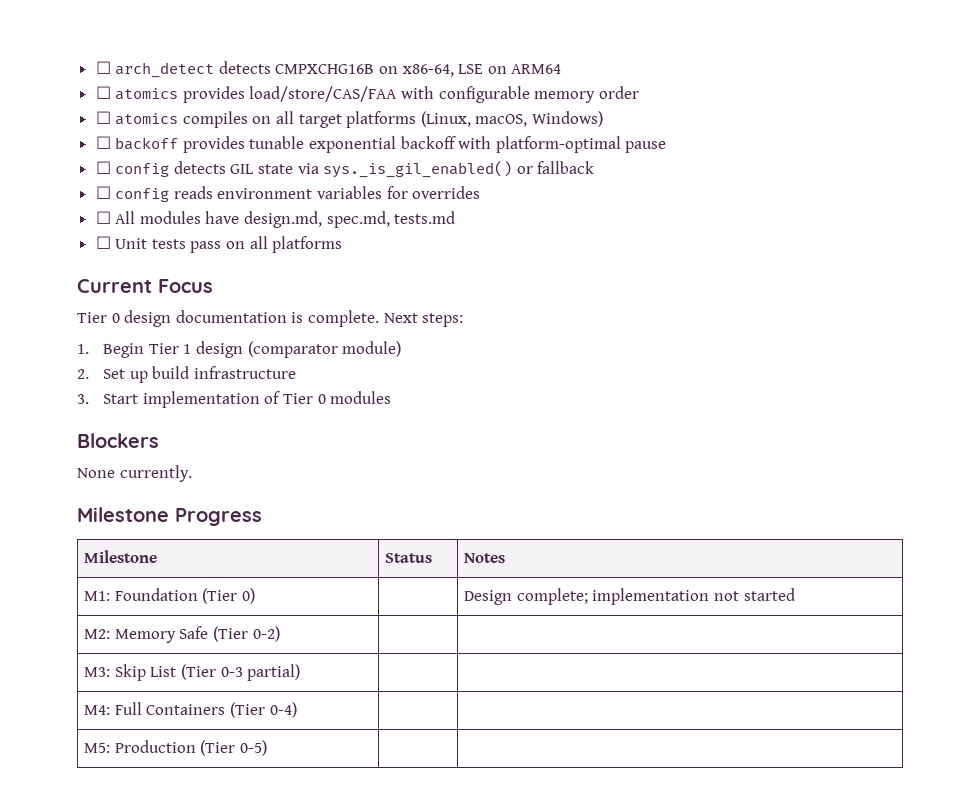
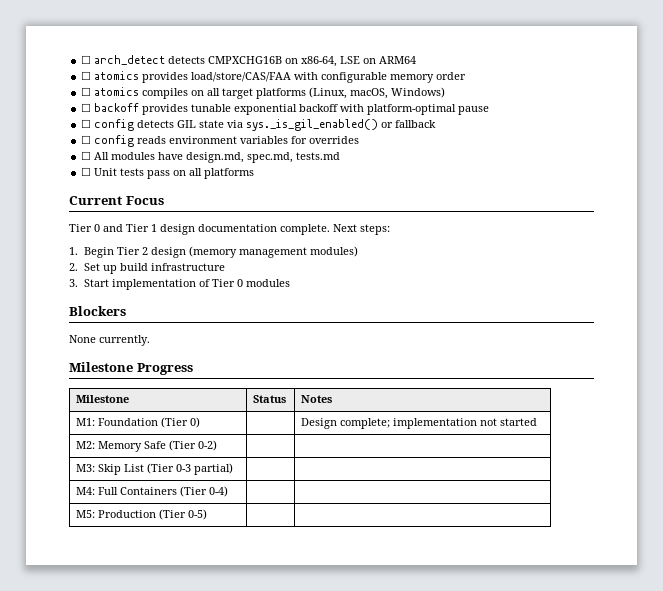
(120, 318) none -> [103,224,157,232] and Tier 1
[291,312,304,323] is -> (277, 228) none
[183,341,402,358] 1 design (comparator module) -> [141,246,358,258] 2 design (memory management modules)

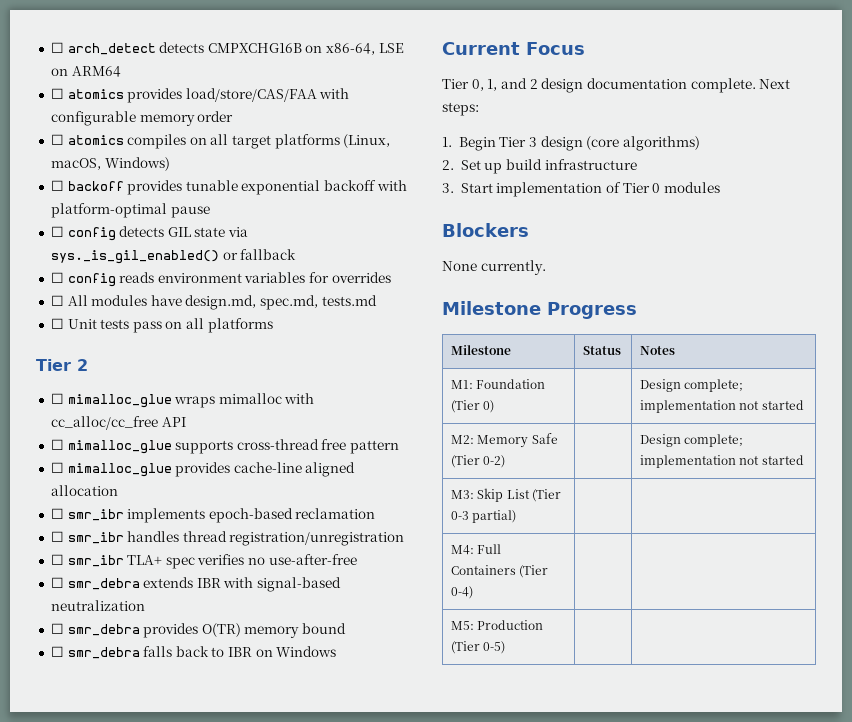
(255, 173) none -> [36,359,88,371] [50,393,315,408] [50,416,186,430] [50,439,400,454] [50,462,356,477] [50,485,118,496] [50,508,376,523] [50,531,405,546] [50,554,357,569] [50,577,342,592] [50,600,145,611] [50,623,347,638] [50,646,337,659] // Tier 2 // ☐ mimalloc_glue wraps mimalloc with cc_alloc/cc_free API // ☐ mimalloc_glue supports cross-thread free pattern // ☐ mimalloc_glue provides cache-line aligned allocation // ☐ smr_ibr implements epoch-based reclamation // ☐ smr_ibr handles thread registration/unregistration // ☐ smr_ibr TLA+ spec verifies no use-after-free // ☐ smr_debra extends IBR with signal-based neutralization // ☐ smr_debra provides O(TR) memory bound // ☐ smr_debra falls back to IBR on Windows
[94,224,157,232] 0 and Tier 1 -> [471,78,538,91] 0, 1, and 2
[141,246,358,258] 2 design (memory management modules) -> [529,136,700,151] 3 design (core algorithms)
(218, 445) none -> [640,434,744,447] [640,455,804,468] Design complete; implementation not started

